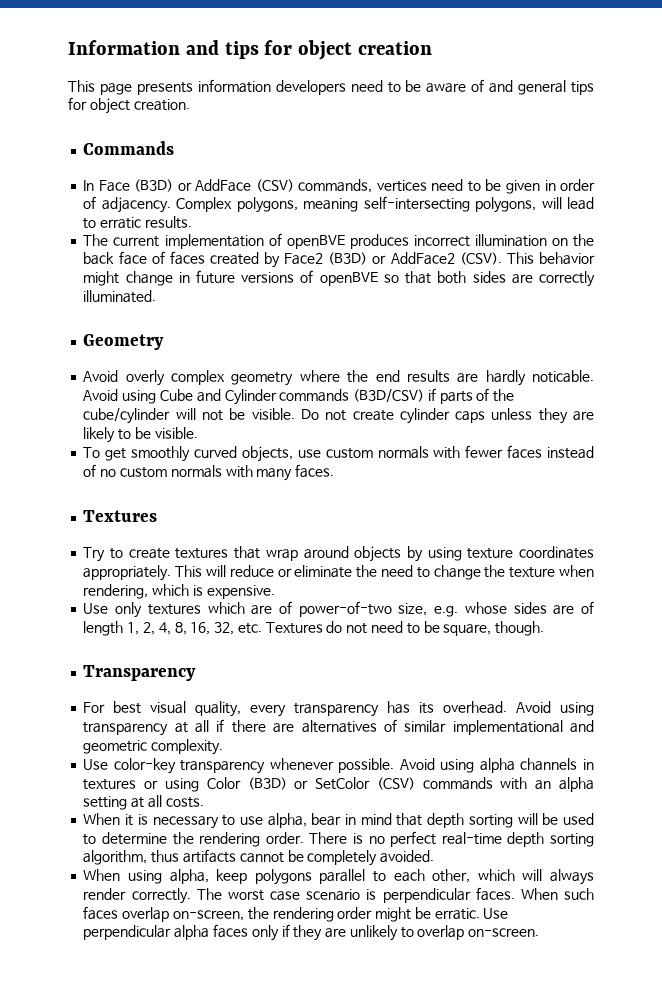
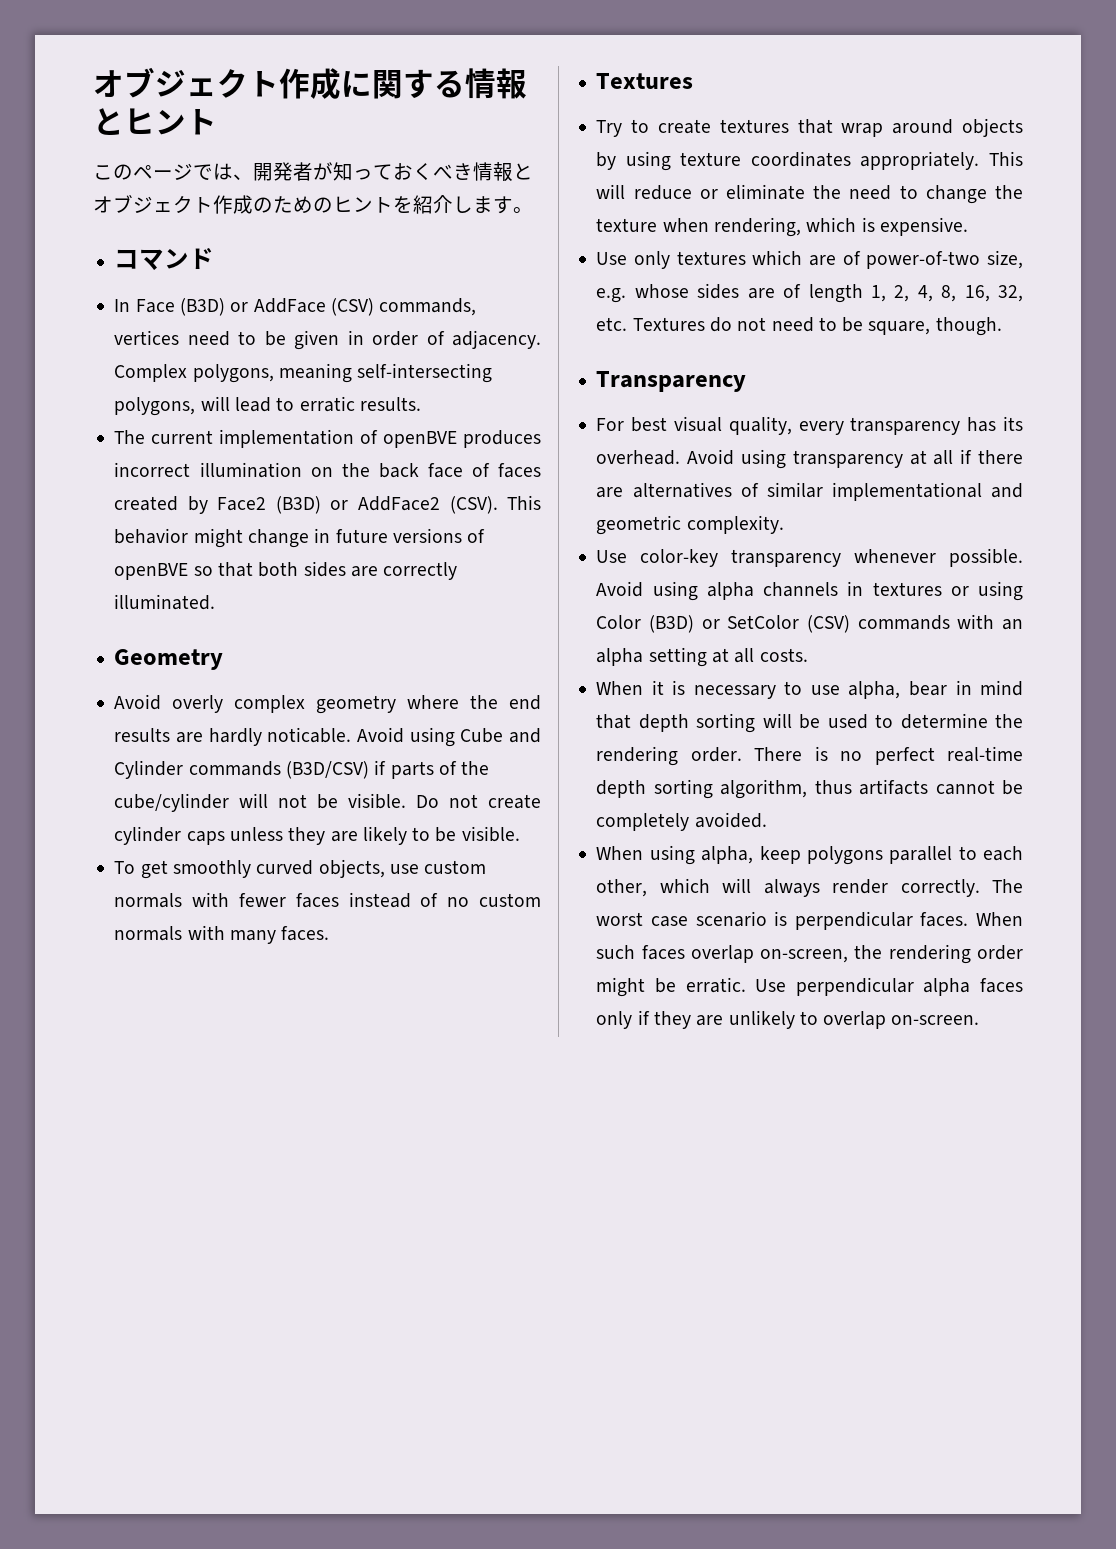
[68,40,433,60] [68,79,595,95] [68,97,190,114] [83,141,175,155] Information and tips for object creation // This page presents information developers need to be aware of and general tips for object creation. // Commands -> [93,67,527,99] [93,108,217,135] [93,162,533,182] [93,194,533,214] [114,248,215,271] オブジェクト作成に関する情報とヒント // このページでは、開発者が知っておくべき情報とオブジェクト作成のためのヒントを紹介します。 // コマンド

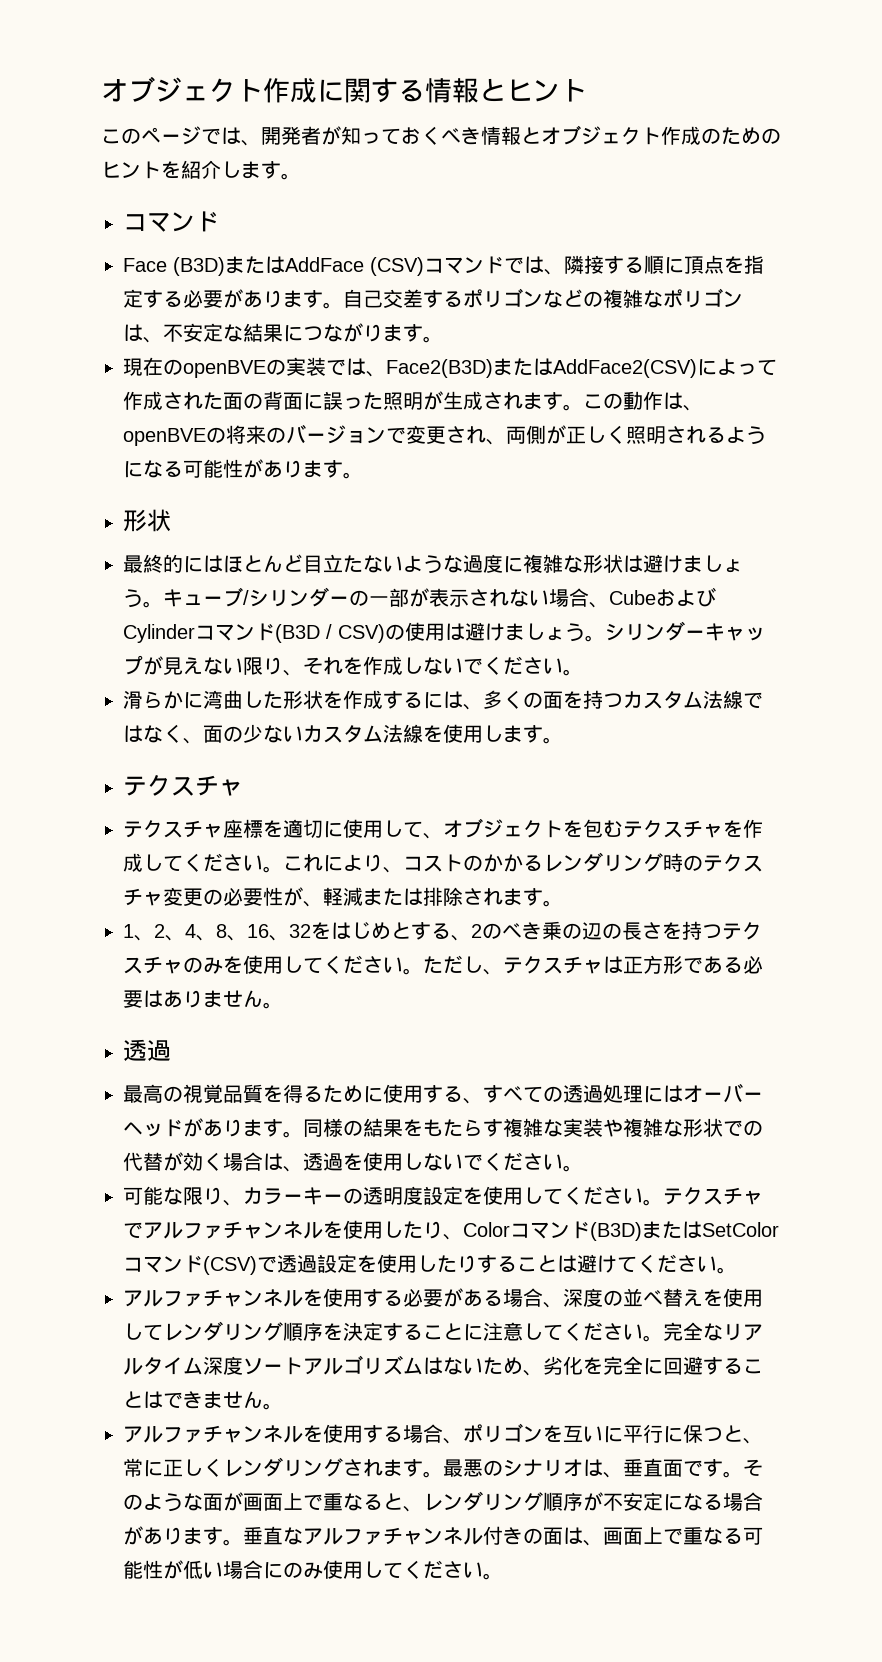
[114,299,131,312] In -> (219, 221) none
[230,302,249,312] or -> [225,256,285,274] または
[379,298,477,316] [114,330,541,350] [114,363,493,383] [114,396,421,416] [114,429,542,448] [114,462,541,478] [114,495,541,514] [114,528,486,548] [114,561,458,580] [114,594,216,610] [114,649,224,670] [114,694,541,714] [114,727,541,747] [114,760,490,779] [114,793,541,812] [114,826,520,845] [114,859,487,879] [114,892,541,908] [114,925,330,944] [596,73,694,89] [596,118,1023,137] [596,151,1023,171] [596,184,1024,204] [596,217,968,237] [596,250,1023,269] [596,283,1024,303] [596,317,1002,336] [596,371,747,392] [596,416,1023,435] [596,449,1023,469] [596,482,1023,501] [596,515,784,535] [596,548,1023,567] [596,581,1023,601] [596,614,1023,633] [596,647,808,667] [596,680,1023,699] [596,713,1023,733] [596,746,1023,766] [596,779,1023,799] [596,812,767,831] [596,845,1023,865] [596,878,1023,897] [596,911,1023,930] [596,944,1023,964] [596,977,1023,997] [596,1010,980,1029] commands, vertices need to be given in order of adjacency. Complex polygons, meaning self-intersecting polygons, will lead to erratic results. // The current implementation of openBVE produces incorrect illumination on the back face of faces created by Face2 (B3D) or AddFace2 (CSV). This behavior might change in future versions of openBVE so that both sides are correctly illuminated. // Geometry // Avoid overly complex geometry where the end results are hardly noticable. Avoid using Cube and Cylinder commands (B3D/CSV) if parts of the cube/cylinder will not be visible. Do not create cylinder caps unless they are likely to be visible. // To get smoothly curved objects, use custom normals with fewer faces instead of no custom normals with many faces. // Textures // Try to create textures that wrap around objects by using texture coordinates appropriately. This will reduce or eliminate the need to change the texture when rendering, which is expensive. // Use only textures which are of power-of-two size, e.g. whose sides are of length 1, 2, 4, 8, 16, 32, etc. Textures do not need to be square, though. // Transparency // For best visual quality, every transparency has its overhead. Avoid using transparency at all if there are alternatives of similar implementational and geometric complexity. // Use color-key transparency whenever possible. Avoid using alpha channels in textures or using Color (B3D) or SetColor (CSV) commands with an alpha setting at all costs. // When it is necessary to use alpha, bear in mind that depth sorting will be used to determine the rendering order. There is no perfect real-time depth sorting algorithm, thus artifacts cannot be completely avoided. // When using alpha, keep polygons parallel to each other, which will always render correctly. The worst case scenario is perpendicular faces. When such faces overlap on-screen, the rendering order might be erratic. Use perpendicular alpha faces only if they are unlikely to overlap on-screen. -> [424,255,764,275] [123,288,743,309] [123,323,443,343] [123,357,777,378] [123,391,703,411] [123,424,766,446] [123,459,363,479] [123,509,171,532] [123,554,743,574] [123,587,716,608] [123,621,765,643] [123,655,583,676] [123,690,763,710] [123,724,563,744] [123,774,243,796] [123,818,763,839] [123,852,763,873] [123,887,563,907] [123,921,762,941] [123,955,763,975] [123,990,283,1009] [123,1039,171,1061] [123,1083,763,1104] [123,1118,763,1138] [123,1152,583,1172] [123,1186,763,1206] [123,1220,779,1241] [123,1254,737,1275] [123,1288,763,1308] [123,1321,763,1342] [123,1355,763,1376] [123,1391,283,1410] [123,1423,763,1444] [123,1457,763,1478] [123,1491,763,1512] [123,1526,763,1546] [123,1560,503,1580] コマンドでは、隣接する順に頂点を指定する必要があります。自己交差するポリゴンなどの複雑なポリゴンは、不安定な結果につながります。 // 現在のopenBVEの実装では、Face2(B3D)またはAddFace2(CSV)によって作成された面の背面に誤った照明が生成されます。この動作は、openBVEの将来のバージョンで変更され、両側が正しく照明されるようになる可能性があります。 // 形状 // 最終的にはほとんど目立たないような過度に複雑な形状は避けましょう。キューブ/シリンダーの一部が表示されない場合、CubeおよびCylinderコマンド(B3D / CSV)の使用は避けましょう。シリンダーキャップが見えない限り、それを作成しないでください。 // 滑らかに湾曲した形状を作成するには、多くの面を持つカスタム法線ではなく、面の少ないカスタム法線を使用します。 // テクスチャ // テクスチャ座標を適切に使用して、オブジェクトを包むテクスチャを作成してください。これにより、コストのかかるレンダリング時のテクスチャ変更の必要性が、軽減または排除されます。 // 1、2、4、8、16、32をはじめとする、2のべき乗の辺の長さを持つテクスチャのみを使用してください。ただし、テクスチャは正方形である必要はありません。 // 透過 // 最高の視覚品質を得るために使用する、すべての透過処理にはオーバーヘッドがあります。同様の結果をもたらす複雑な実装や複雑な形状での代替が効く場合は、透過を使用しないでください。 // 可能な限り、カラーキーの透明度設定を使用してください。テクスチャでアルファチャンネルを使用したり、Colorコマンド(B3D)またはSetColorコマンド(CSV)で透過設定を使用したりすることは避けてください。 // アルファチャンネルを使用する必要がある場合、深度の並べ替えを使用してレンダリング順序を決定することに注意してください。完全なリアルタイム深度ソートアルゴリズムはないため、劣化を完全に回避することはできません。 // アルファチャンネルを使用する場合、ポリゴンを互いに平行に保つと、常に正しくレンダリングされます。最悪のシナリオは、垂直面です。そのような面が画面上で重なると、レンダリング順序が不安定になる場合があります。垂直なアルファチャンネル付きの面は、画面上で重なる可能性が低い場合にのみ使用してください。

